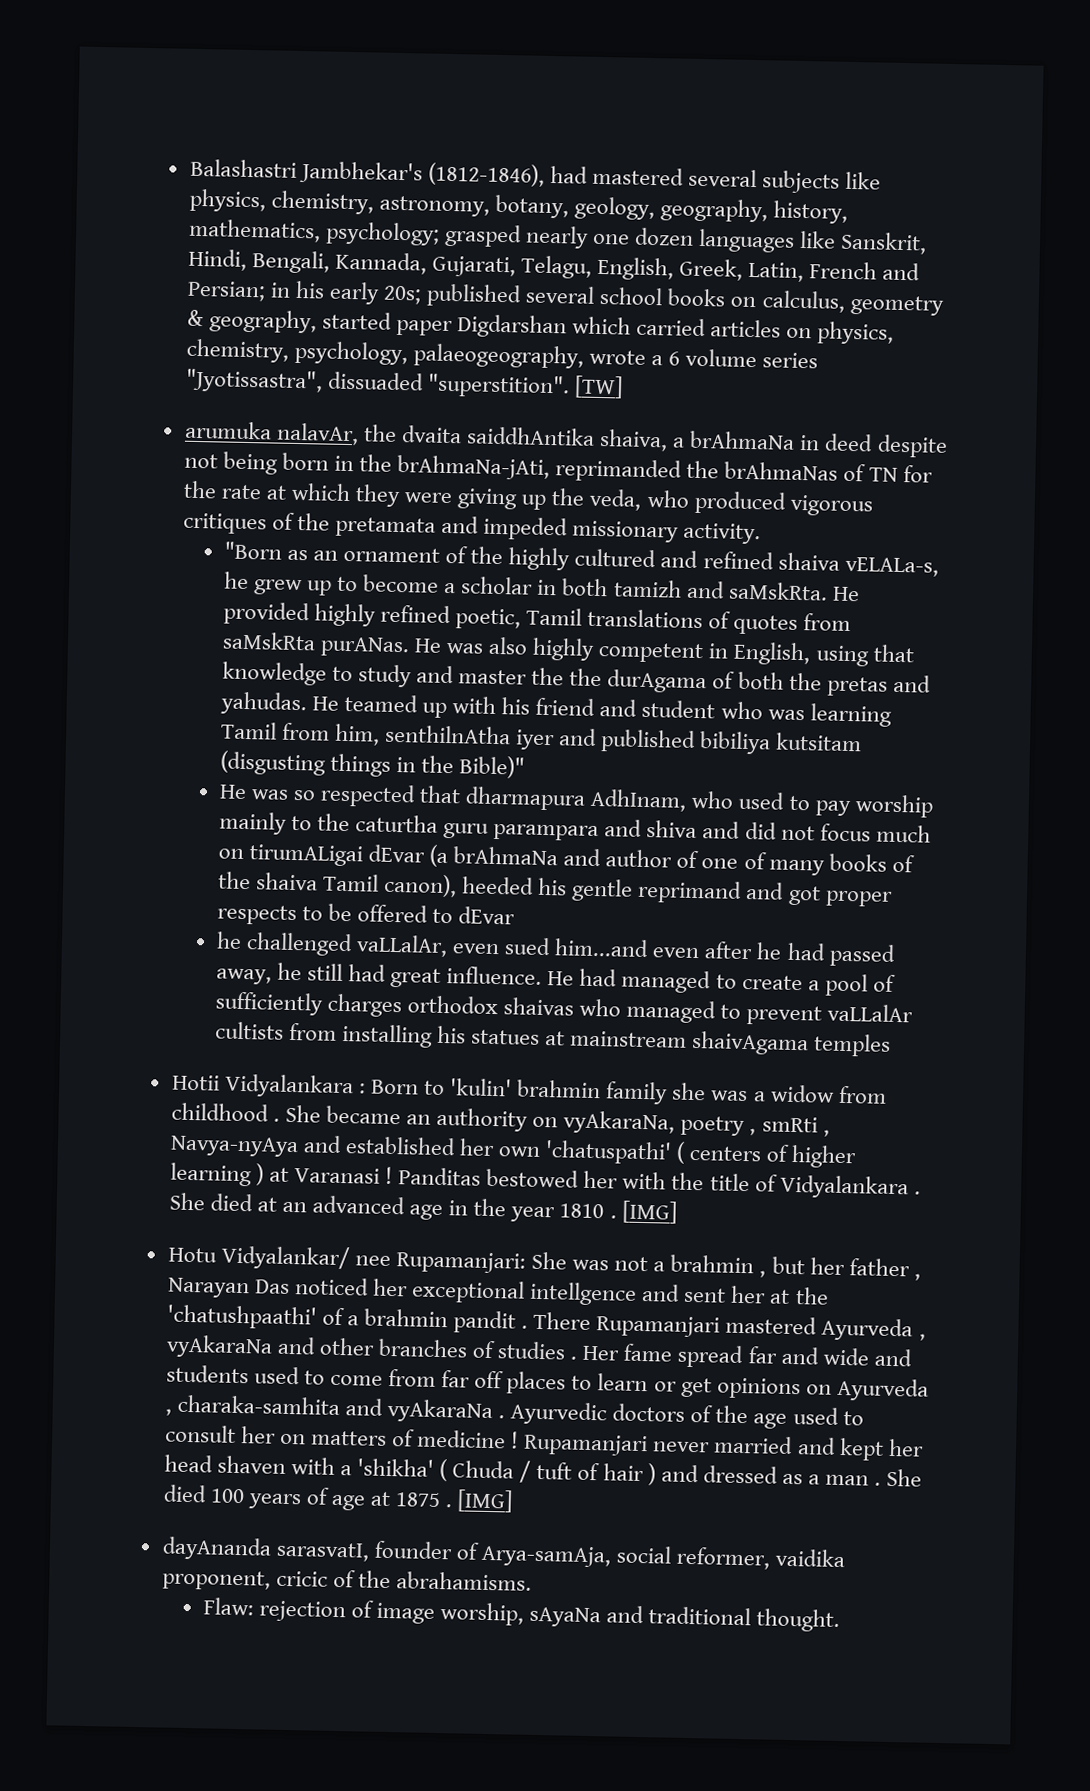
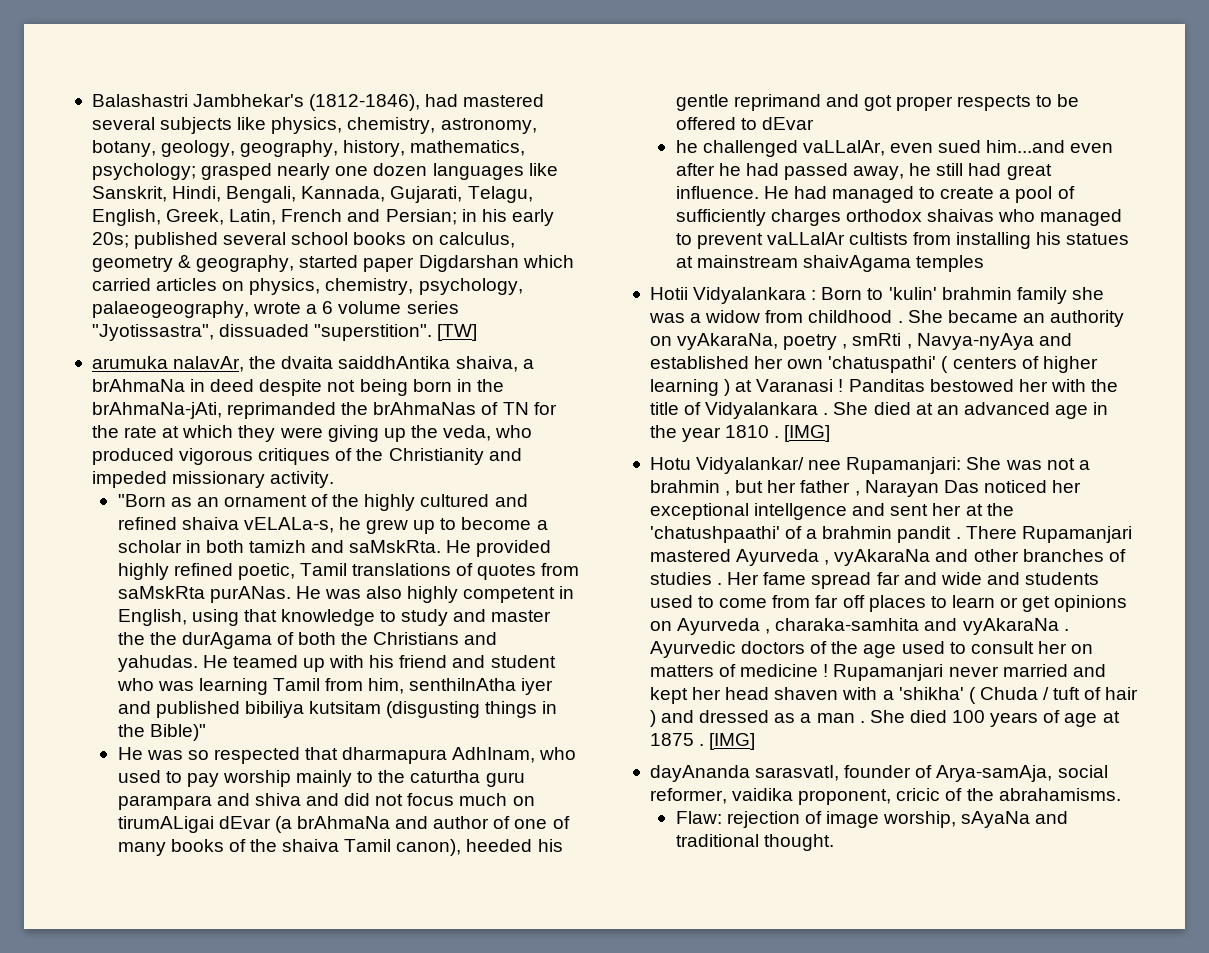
[334,516,436,538] pretamata -> [388,448,484,465] Christianity
[826,676,888,697] pretas -> [373,632,460,645] Christians

